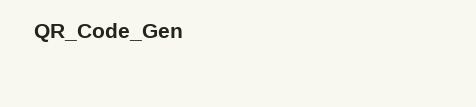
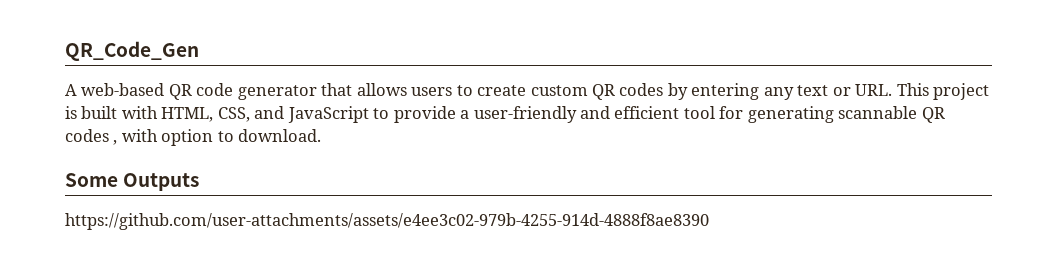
(183, 32) none -> [65,83,990,100] [65,106,945,123] [65,129,322,146] [65,173,200,191] [65,213,709,230] // A web-based QR code generator that allows users to create custom QR codes by entering any text or URL. This project is built with HTML, CSS, and JavaScript to provide a user-friendly and efficient tool for generating scannable QR codes , with option to download. // Some Outputs // https://github.com/user-attachments/assets/e4ee3c02-979b-4255-914d-4888f8ae8390

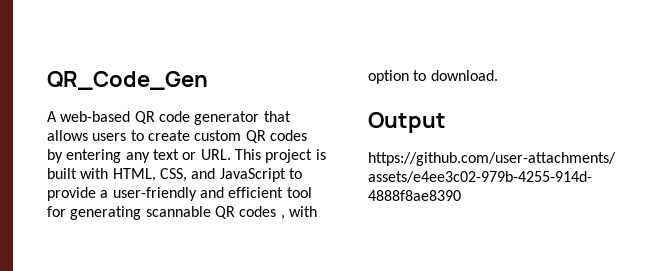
[65,173,200,191] Some Outputs -> [368,112,446,133] Output

